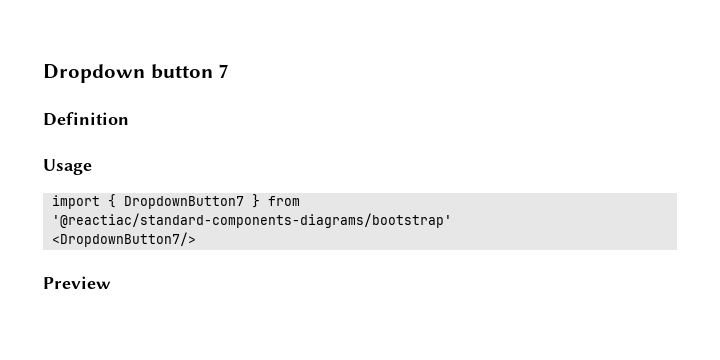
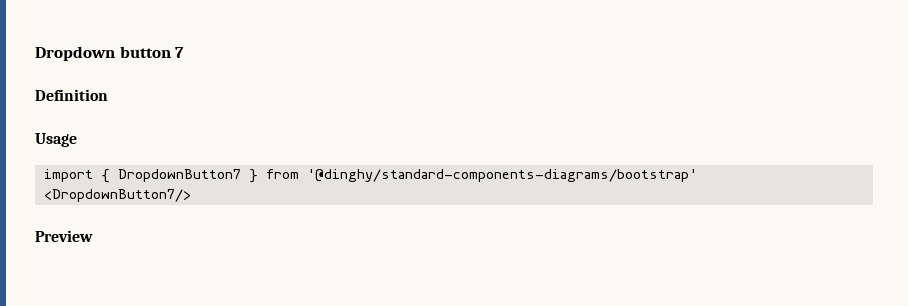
[51,213,452,228] '@reactiac/standard-components-diagrams/bootstrap' -> [306,169,697,182] '@dinghy/standard-components-diagrams/bootstrap'

